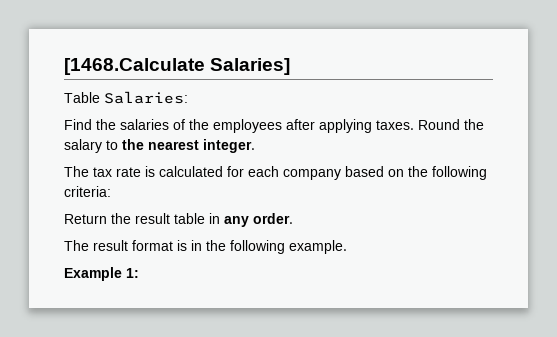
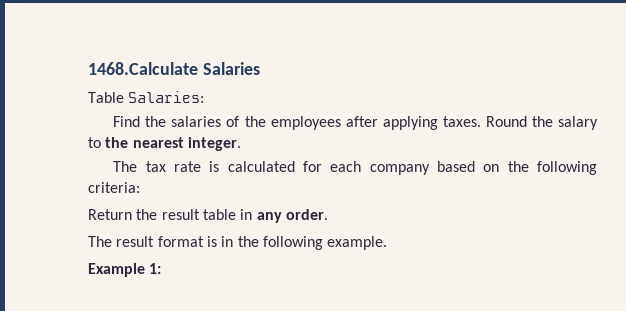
[64,58,291,75] [1468.Calculate Salaries] -> [88,62,260,75] 1468.Calculate Salaries

